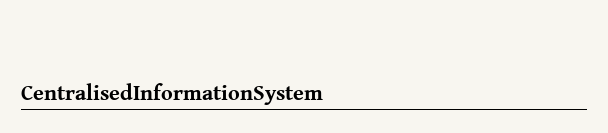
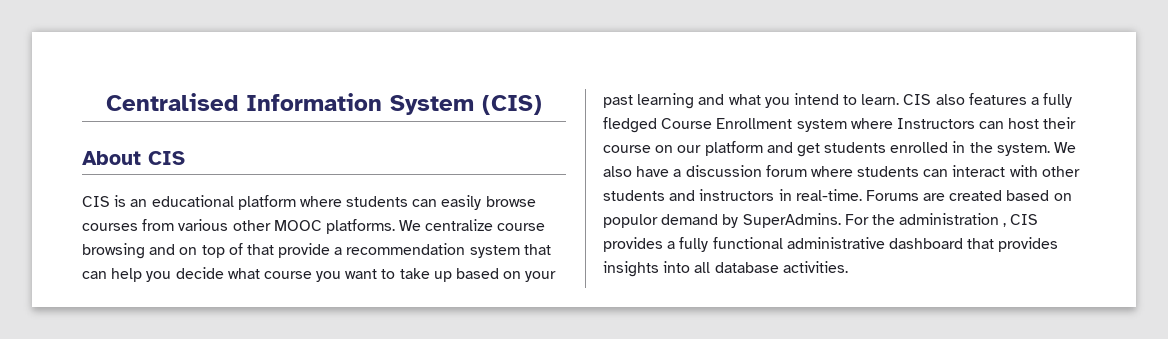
[21,83,323,105] CentralisedInformationSystem -> [106,93,542,115] [82,151,185,165] [82,195,536,210] [82,219,546,234] [82,243,551,259] [82,267,557,282] [603,93,1073,109] [603,117,1077,133] [603,141,1077,157] [603,165,1080,177] [603,189,1072,201] [603,213,1039,228] [603,237,1059,252] [603,261,848,277] Centralised Information System (CIS) // About CIS // CIS is an educational platform where students can easily browse courses from various other MOOC platforms. We centralize course browsing and on top of that provide a recommendation system that can help you decide what course you want to take up based on your past learning and what you intend to learn. CIS also features a fully fledged Course Enrollment system where Instructors can host their course on our platform and get students enrolled in the system. We also have a discussion forum where students can interact with other students and instructors in real-time. Forums are created based on populor demand by SuperAdmins. For the administration , CIS provides a fully functional administrative dashboard that provides insights into all database activities.

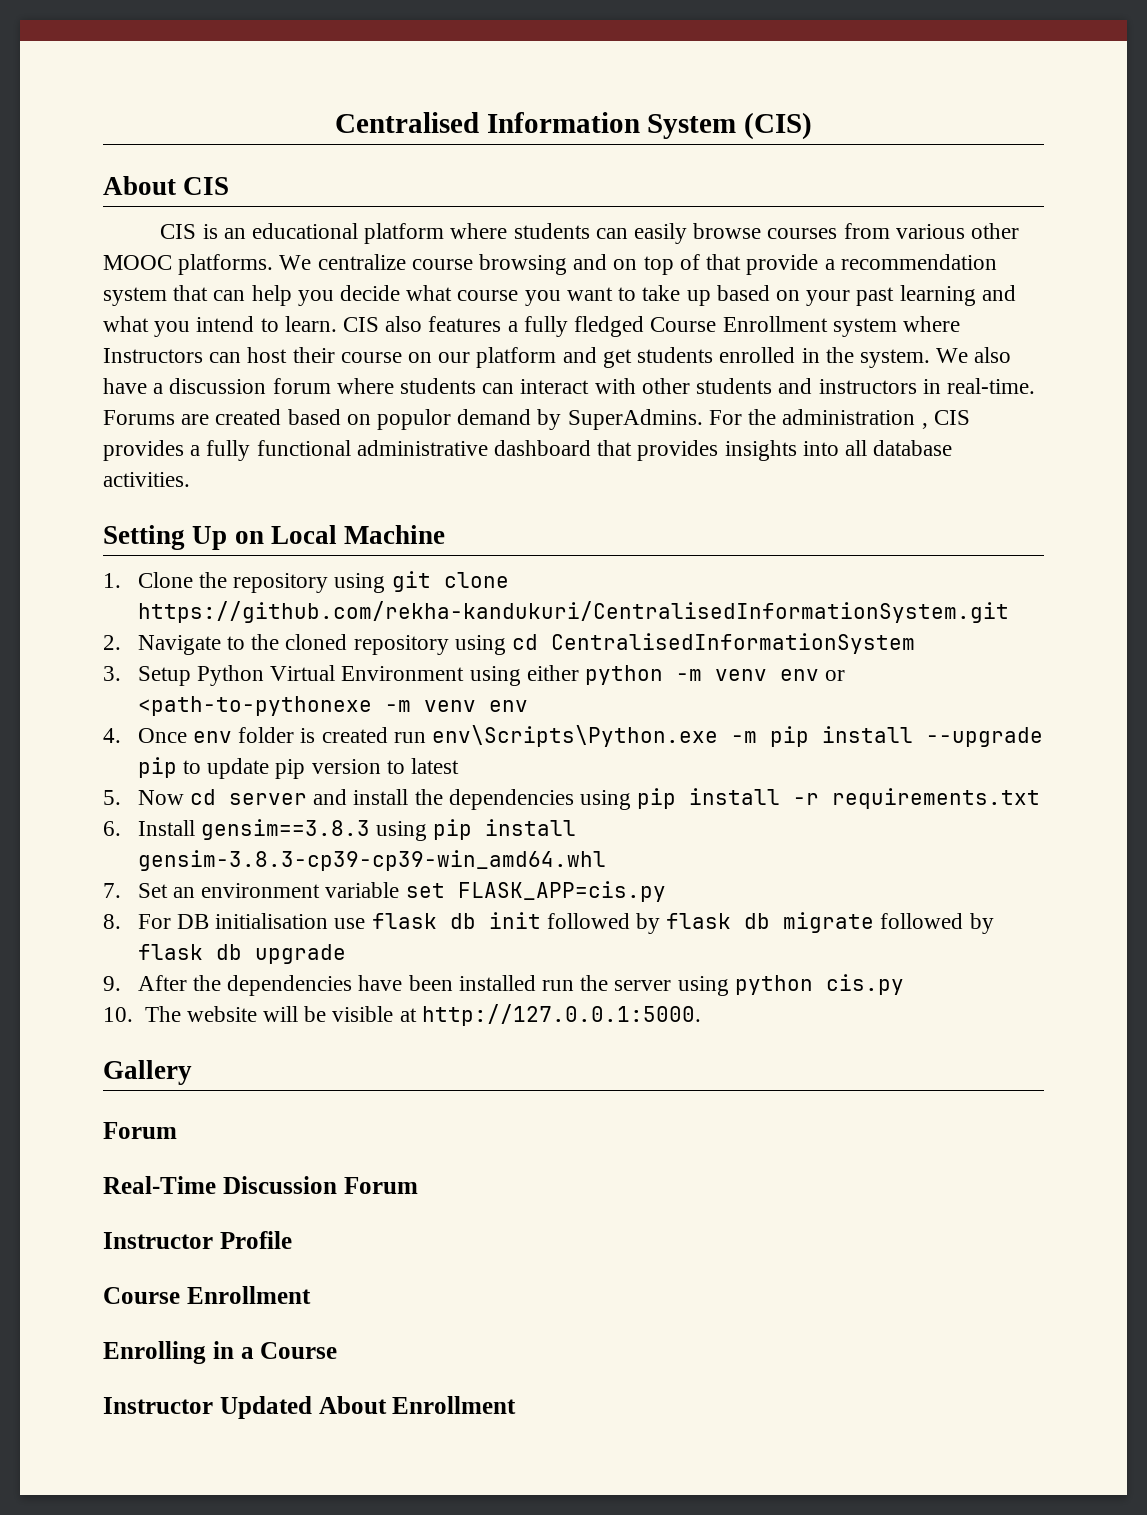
(848, 267) none -> [103,525,446,550] [103,571,509,593] [137,601,1009,623] [103,633,916,655] [103,665,846,686] [137,696,528,716] [103,725,1044,747] [137,757,460,779] [103,788,1041,810] [103,819,577,841] [137,850,606,871] [103,881,666,902] [103,912,994,934] [137,944,346,964] [103,974,904,996] [103,1004,701,1026] [103,1060,192,1085] [103,1122,177,1139] [103,1176,418,1194] [103,1231,292,1249] [103,1286,311,1304] [103,1341,338,1364] [103,1396,517,1419] // Setting Up on Local Machine // 1. Clone the repository using git clone https://github.com/rekha-kandukuri/CentralisedInformationSystem.git // 2. Navigate to the cloned repository using cd CentralisedInformationSystem // 3. Setup Python Virtual Environment using either python -m venv env or <path-to-pythonexe -m venv env // 4. Once env folder is created run env\Scripts\Python.exe -m pip install --upgrade pip to update pip version to latest // 5. Now cd server and install the dependencies using pip install -r requirements.txt // 6. Install gensim==3.8.3 using pip install gensim-3.8.3-cp39-cp39-win_amd64.whl // 7. Set an environment variable set FLASK_APP=cis.py // 8. For DB initialisation use flask db init followed by flask db migrate followed by flask db upgrade // 9. After the dependencies have been installed run the server using python cis.py // 10. The website will be visible at http://127.0.0.1:5000. // Gallery // Forum // Real-Time Discussion Forum // Instructor Profile // Course Enrollment // Enrolling in a Course // Instructor Updated About Enrollment

